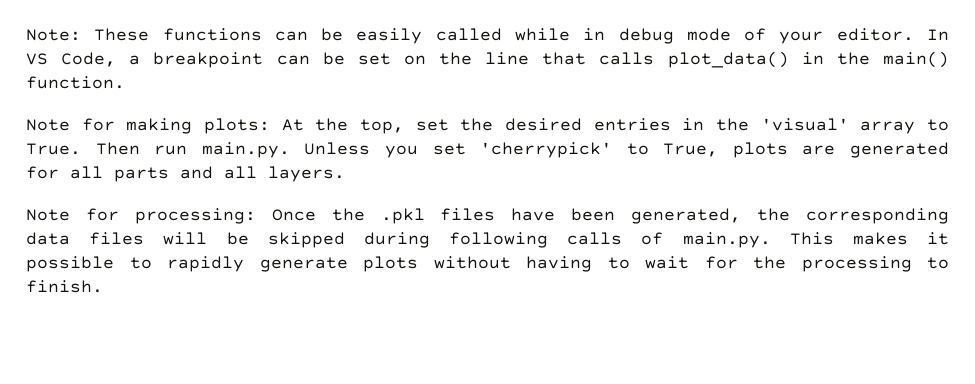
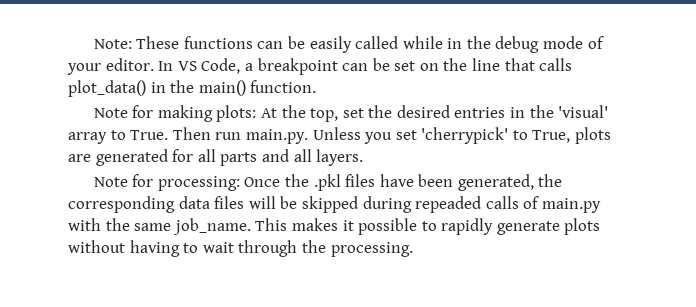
(606, 34) none -> [466,36,491,49] the
[449,232,548,248] following -> [415,196,482,213] repeaded
[682,232,771,248] main.py. -> [541,198,601,213] [68,218,251,235] main.py with the same job_name.
[704,256,949,272] [26,280,103,293] for the processing to finish. -> [238,240,413,257] through the processing.

